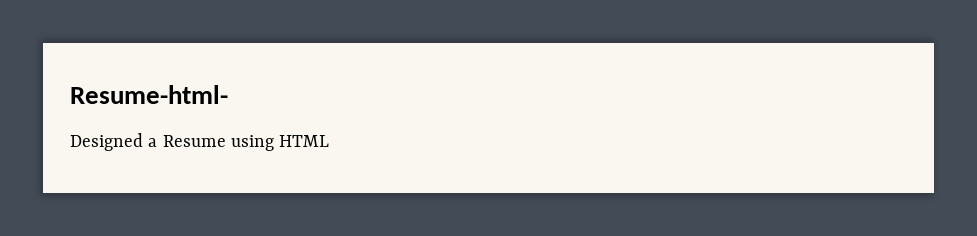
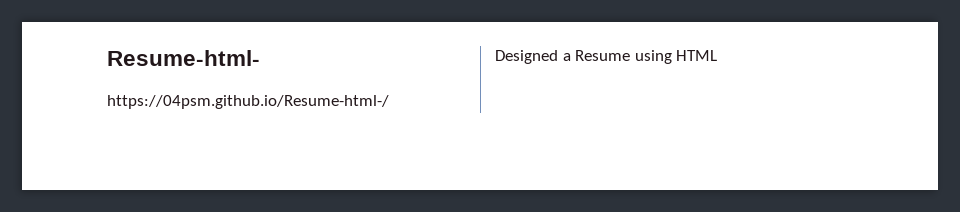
(228, 94) none -> [107,95,389,109] // https://04psm.github.io/Resume-html-/

